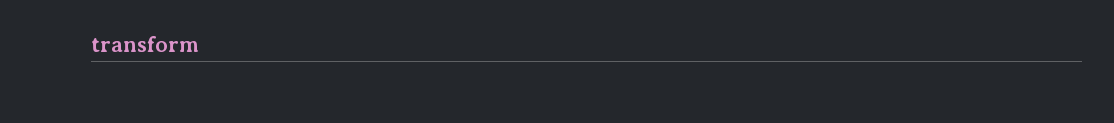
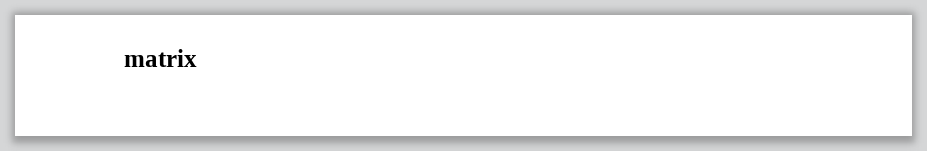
[91,36,199,52] transform -> [124,49,197,67] matrix

